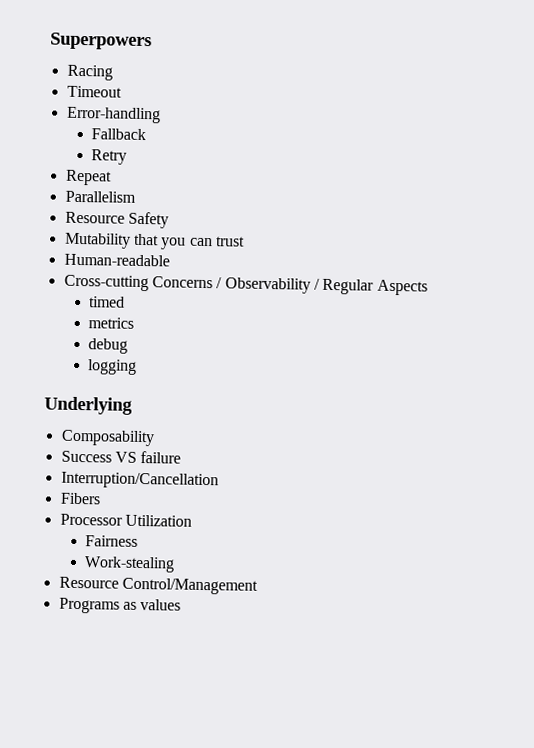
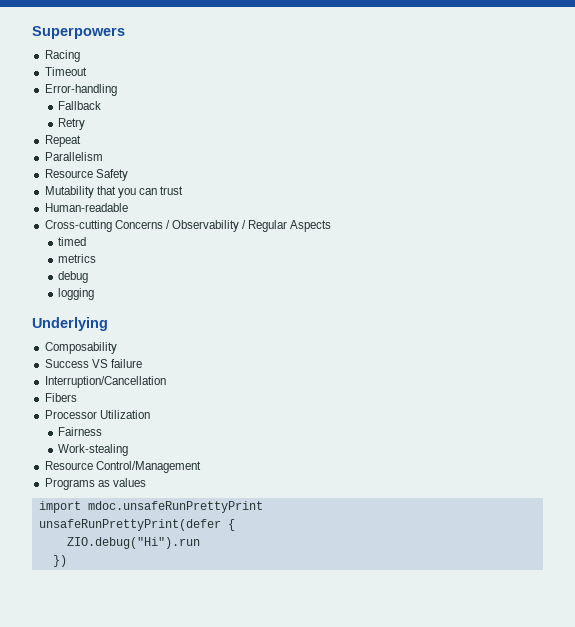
(182, 605) none -> [38,501,263,513] [38,519,235,531] [66,537,200,549] [52,555,67,567] // import mdoc.unsafeRunPrettyPrint // unsafeRunPrettyPrint(defer { // ZIO.debug("Hi").run // })

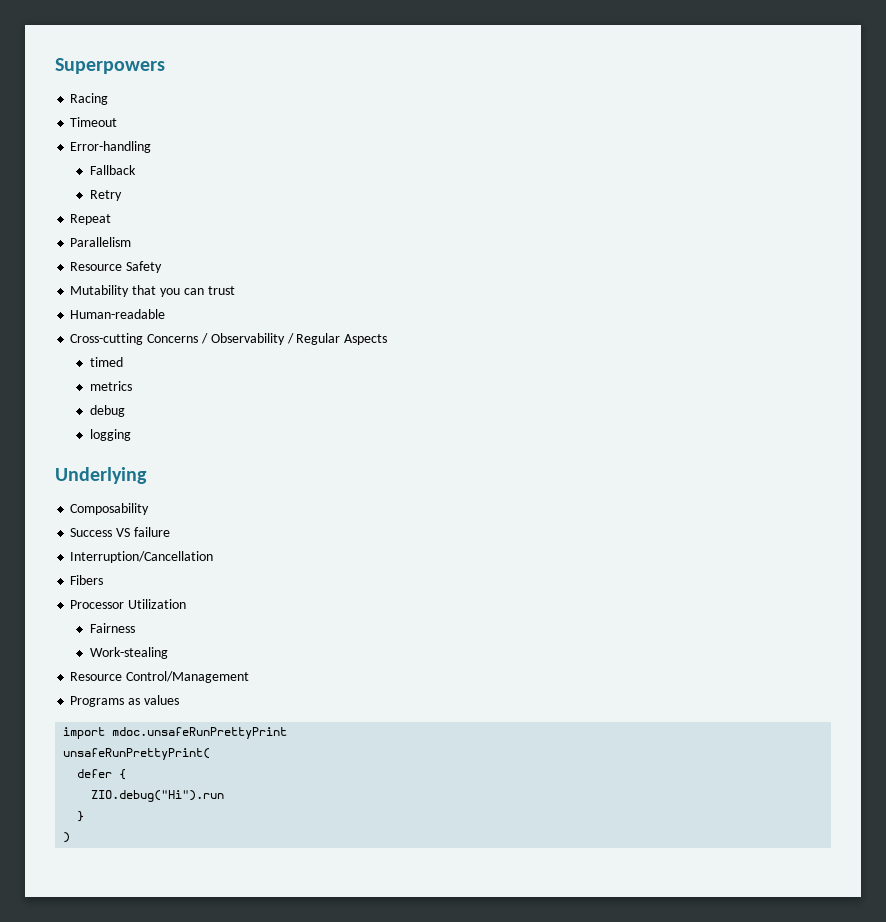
[38,519,221,531] unsafeRunPrettyPrint(defer -> [63,748,211,760] [77,769,113,778] unsafeRunPrettyPrint( // defer
[52,555,67,567] }) -> [77,811,85,822] [63,832,71,843] } // )

